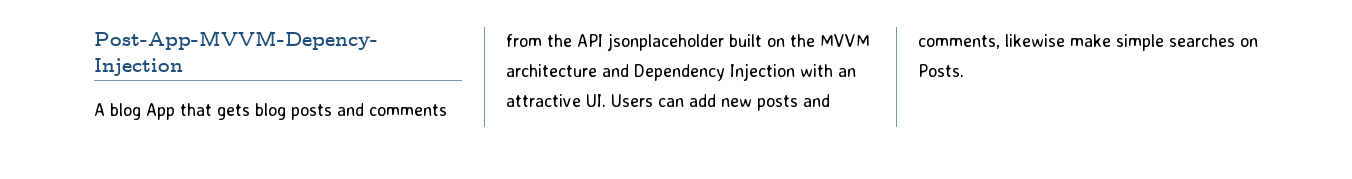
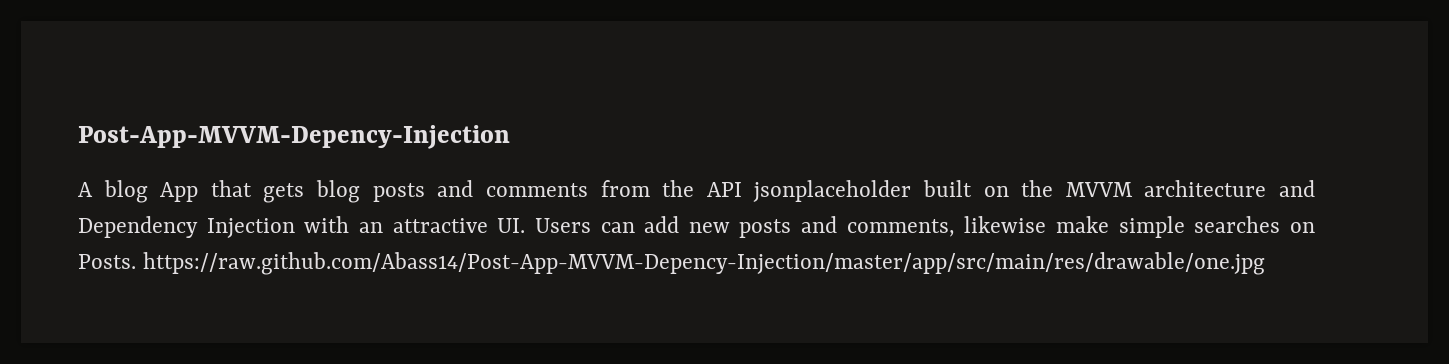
(964, 70) none -> [142,252,1265,275] https://raw.github.com/Abass14/Post-App-MVVM-Depency-Injection/master/app/src/main/res/drawable/one.jpg

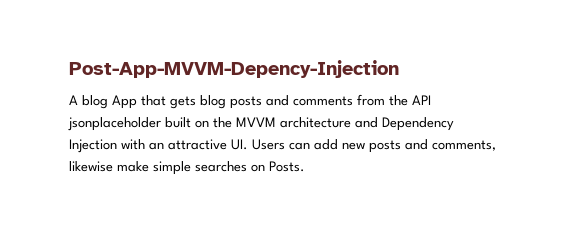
[142,252,1265,275] https://raw.github.com/Abass14/Post-App-MVVM-Depency-Injection/master/app/src/main/res/drawable/one.jpg -> (305, 166) none

